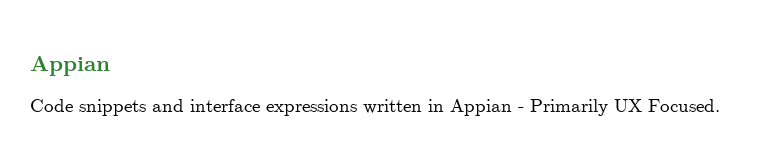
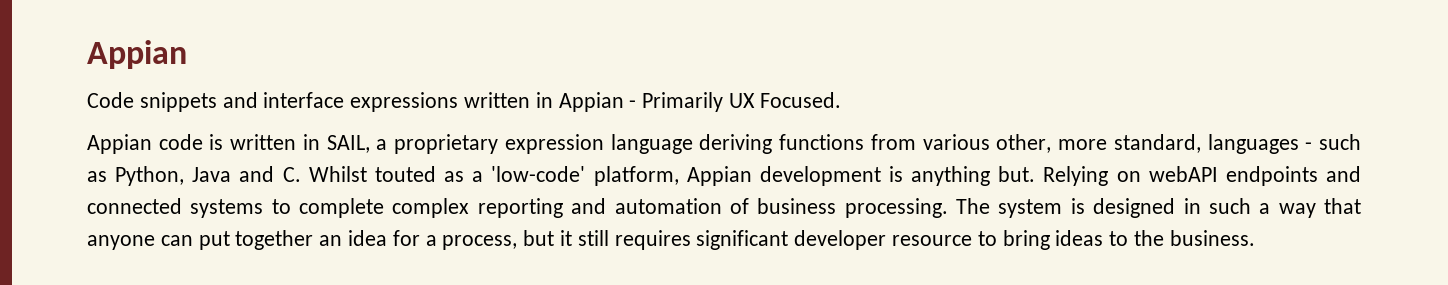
(720, 105) none -> [87,134,1361,154] [87,166,1361,186] [87,198,1362,218] [87,230,1255,250] // Appian code is written in SAIL, a proprietary expression language deriving functions from various other, more standard, languages - such as Python, Java and C. Whilst touted as a 'low-code' platform, Appian development is anything but. Relying on webAPI endpoints and connected systems to complete complex reporting and automation of business processing. The system is designed in such a way that anyone can put together an idea for a process, but it still requires significant developer resource to bring ideas to the business.

